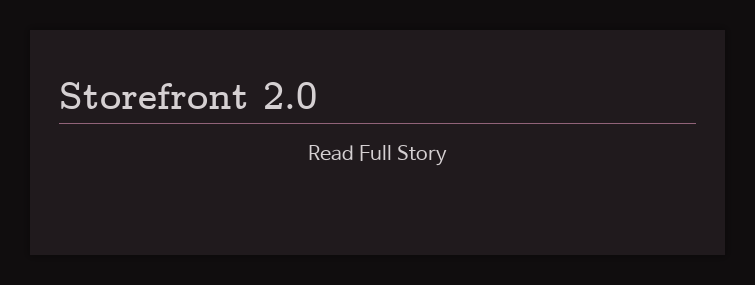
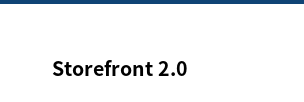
[307,145,448,166] // Read Full Story -> (189, 68) none

